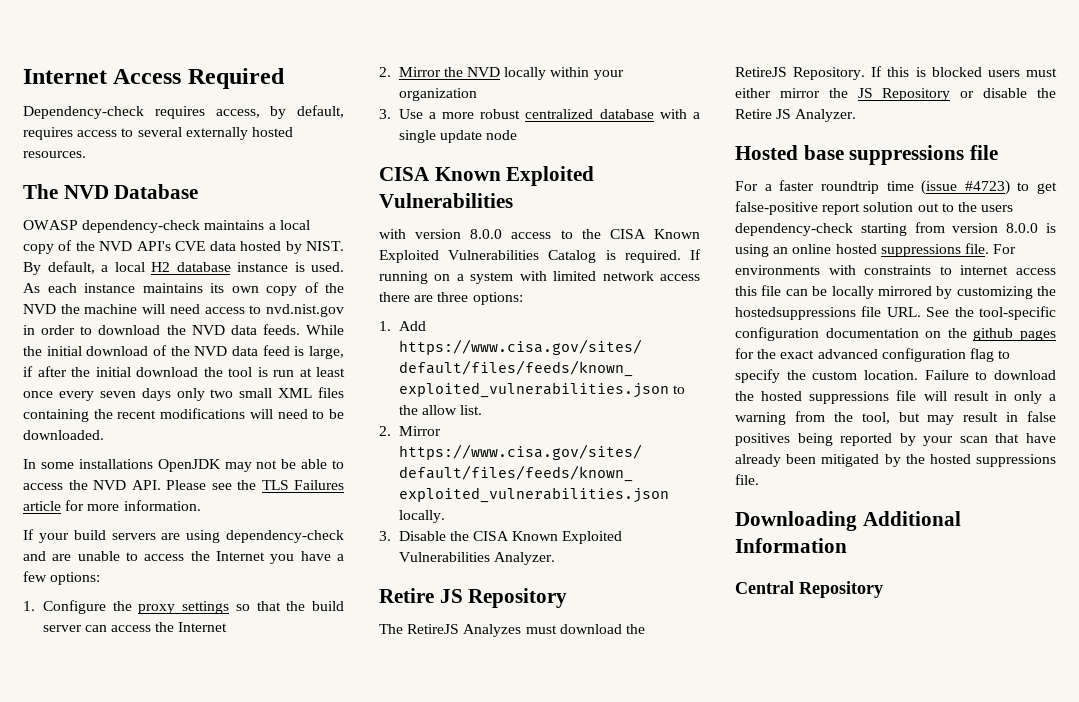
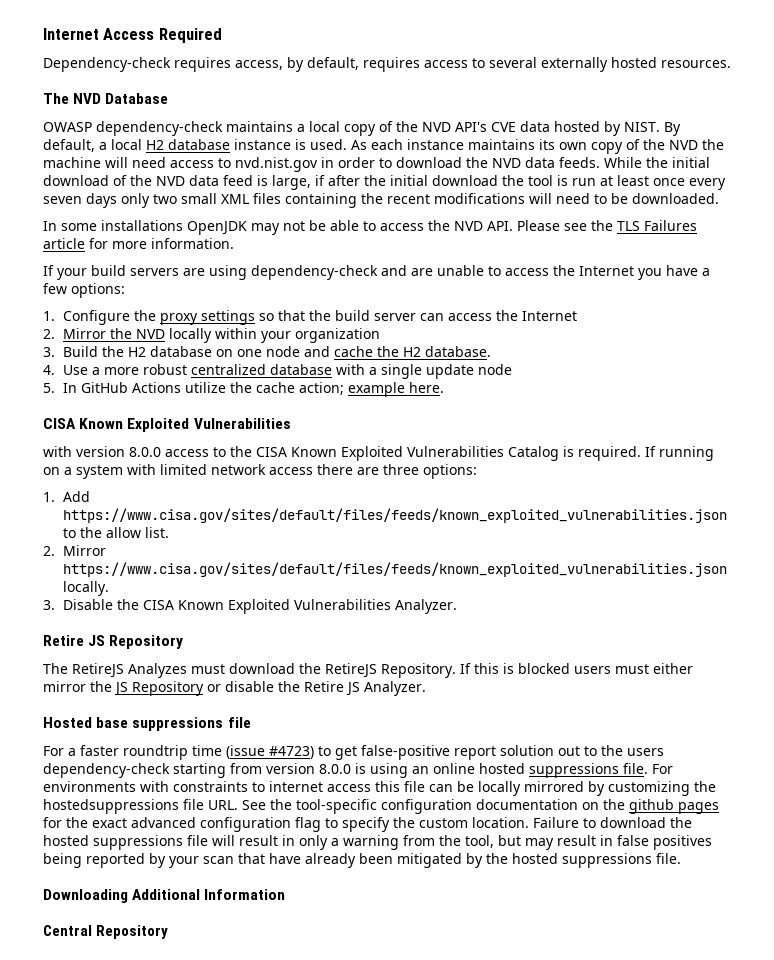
(391, 114) none -> [62,346,491,357] [43,365,55,375] Build the H2 database on one node and cache the H2 database. // 4.
(518, 135) none -> [43,382,444,397] // 5. In GitHub Actions utilize the cache action; example here.

